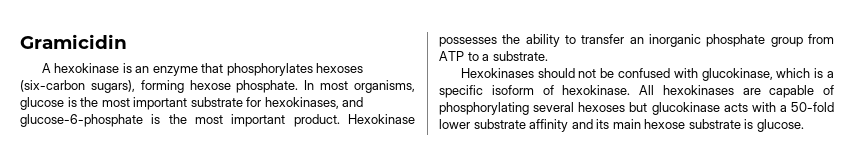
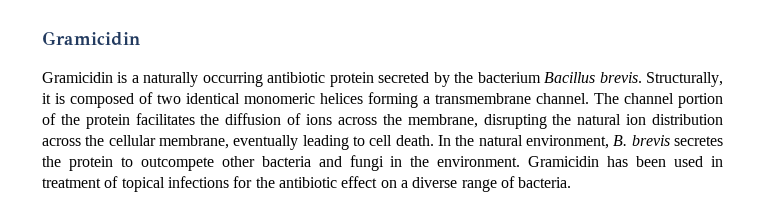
[41,63,364,76] [20,80,415,93] [20,97,364,110] [20,114,415,127] [439,34,834,47] [439,51,548,61] [460,68,834,81] [439,85,834,98] [439,102,834,115] [439,119,804,132] A hexokinase is an enzyme that phosphorylates hexoses (six-carbon sugars), forming hexose phosphate. In most organisms, glucose is the most important substrate for hexokinases, and glucose-6-phosphate is the most important product. Hexokinase possesses the ability to transfer an inorganic phosphate group from ATP to a substrate. // Hexokinases should not be confused with glucokinase, which is a specific isoform of hexokinase. All hexokinases are capable of phosphorylating several hexoses but glucokinase acts with a 50-fold lower substrate affinity and its main hexose substrate is glucose. -> [42,72,723,87] [42,92,723,108] [42,113,724,129] [42,135,723,150] [42,155,724,171] [42,176,572,192] Gramicidin is a naturally occurring antibiotic protein secreted by the bacterium Bacillus brevis. Structurally, it is composed of two identical monomeric helices forming a transmembrane channel. The channel portion of the protein facilitates the diffusion of ions across the membrane, disrupting the natural ion distribution across the cellular membrane, eventually leading to cell death. In the natural environment, B. brevis secretes the protein to outcompete other bacteria and fungi in the environment. Gramicidin has been used in treatment of topical infections for the antibiotic effect on a diverse range of bacteria.

